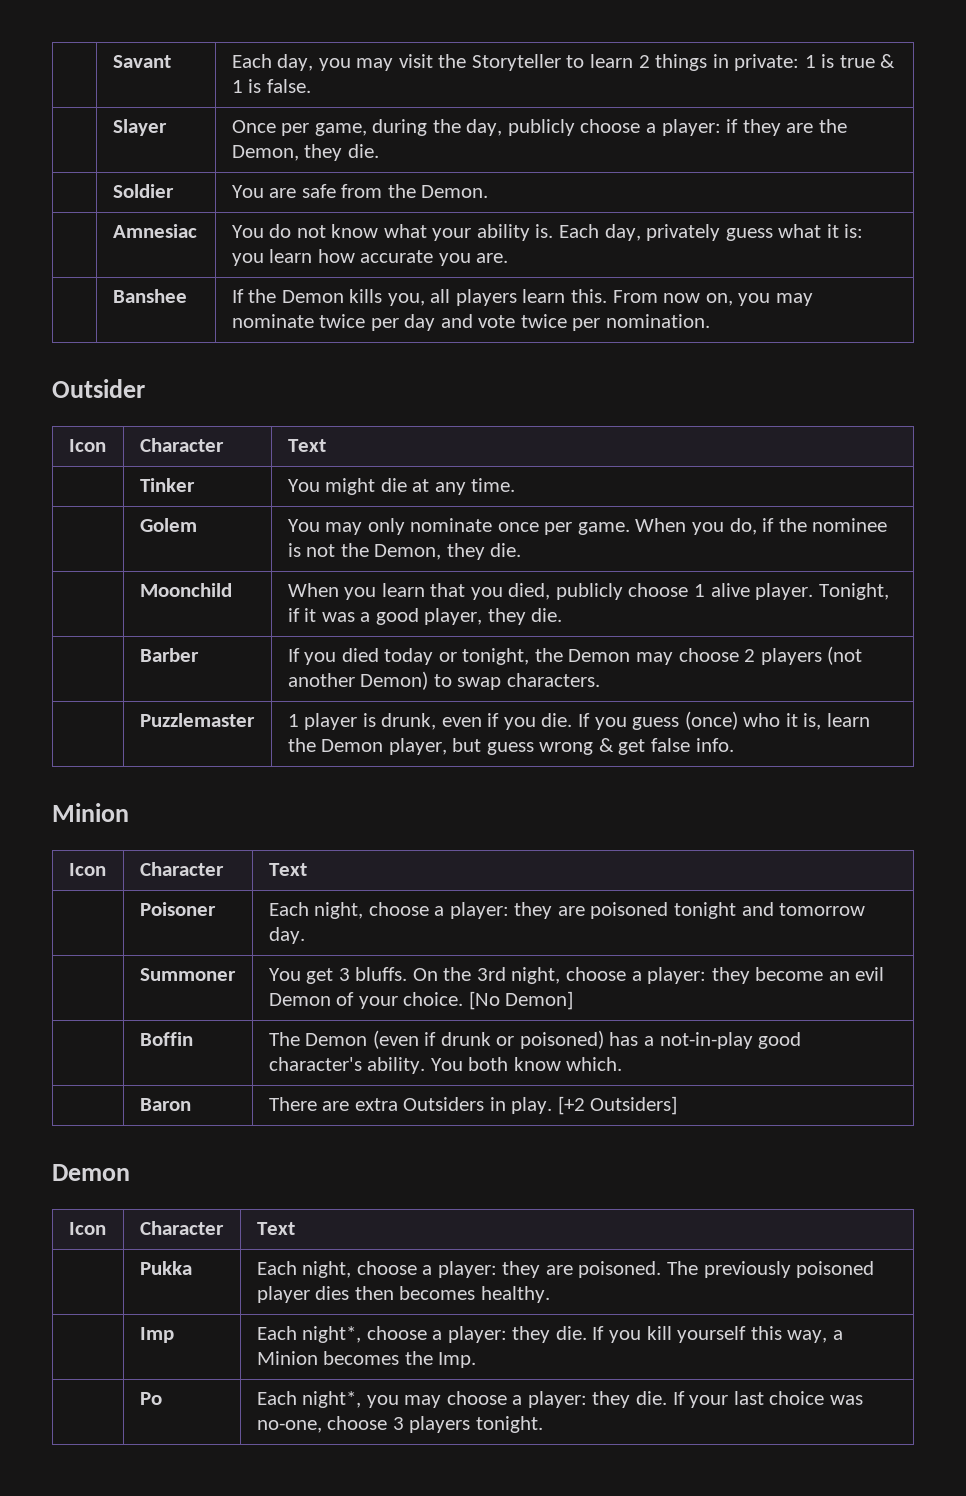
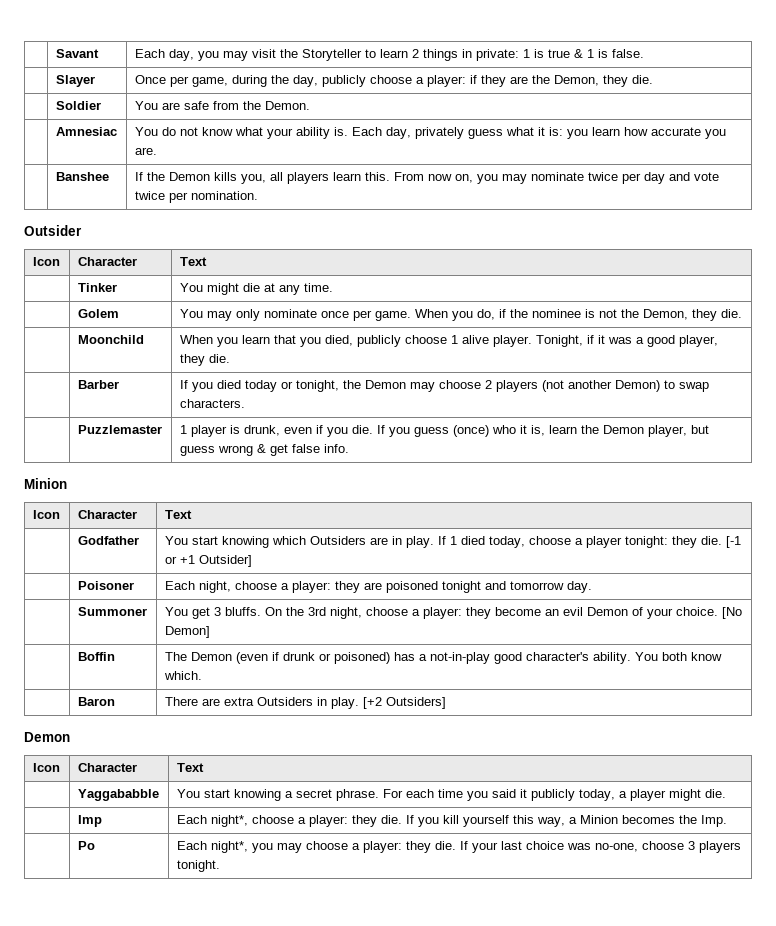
(307, 869) none -> [77,536,139,545] [164,536,741,548] [164,555,252,567] // | Godfather | You start knowing which Outsiders are in play. If 1 died today, choose a player tonight: they die. [-1 or +1 Outsider]
[139,1261,192,1275] [256,1261,875,1278] [256,1286,550,1303] Pukka | Each night, choose a player: they are poisoned. The previously poisoned player dies then becomes healthy. -> [77,789,159,801] [176,789,726,801] Yaggababble | You start knowing a secret phrase. For each time you said it publicly today, a player might die.

